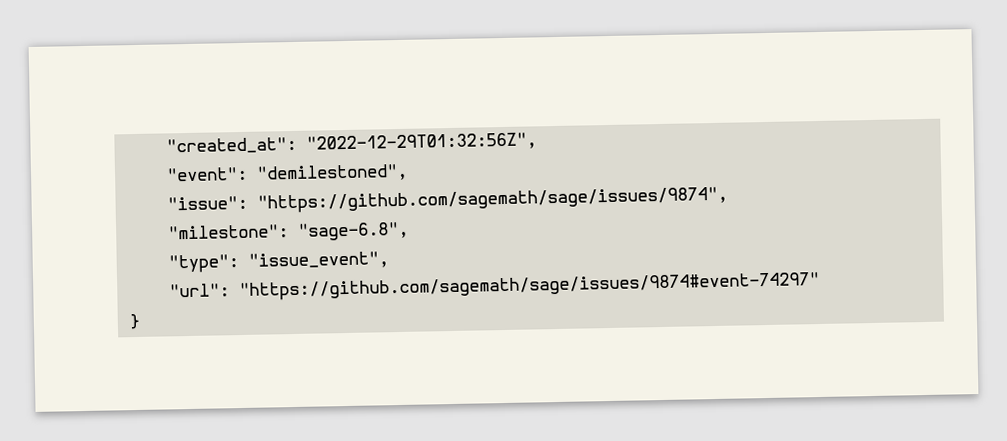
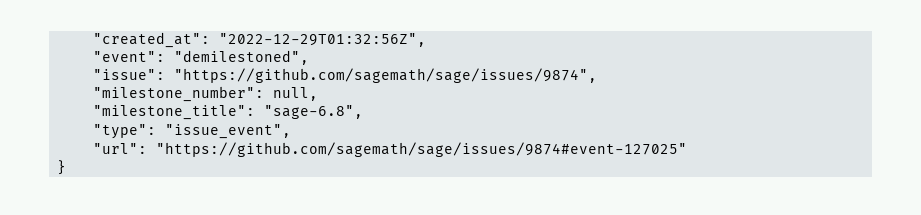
[167,224,289,240] "milestone": -> [93,86,319,102] [93,105,256,120] "milestone_number": null, // "milestone_title":
[238,272,820,302] "https://github.com/sagemath/sage/issues/9874#event-74297" -> [156,142,688,157] "https://github.com/sagemath/sage/issues/9874#event-127025"

